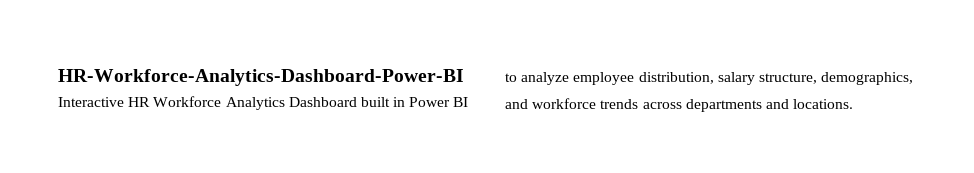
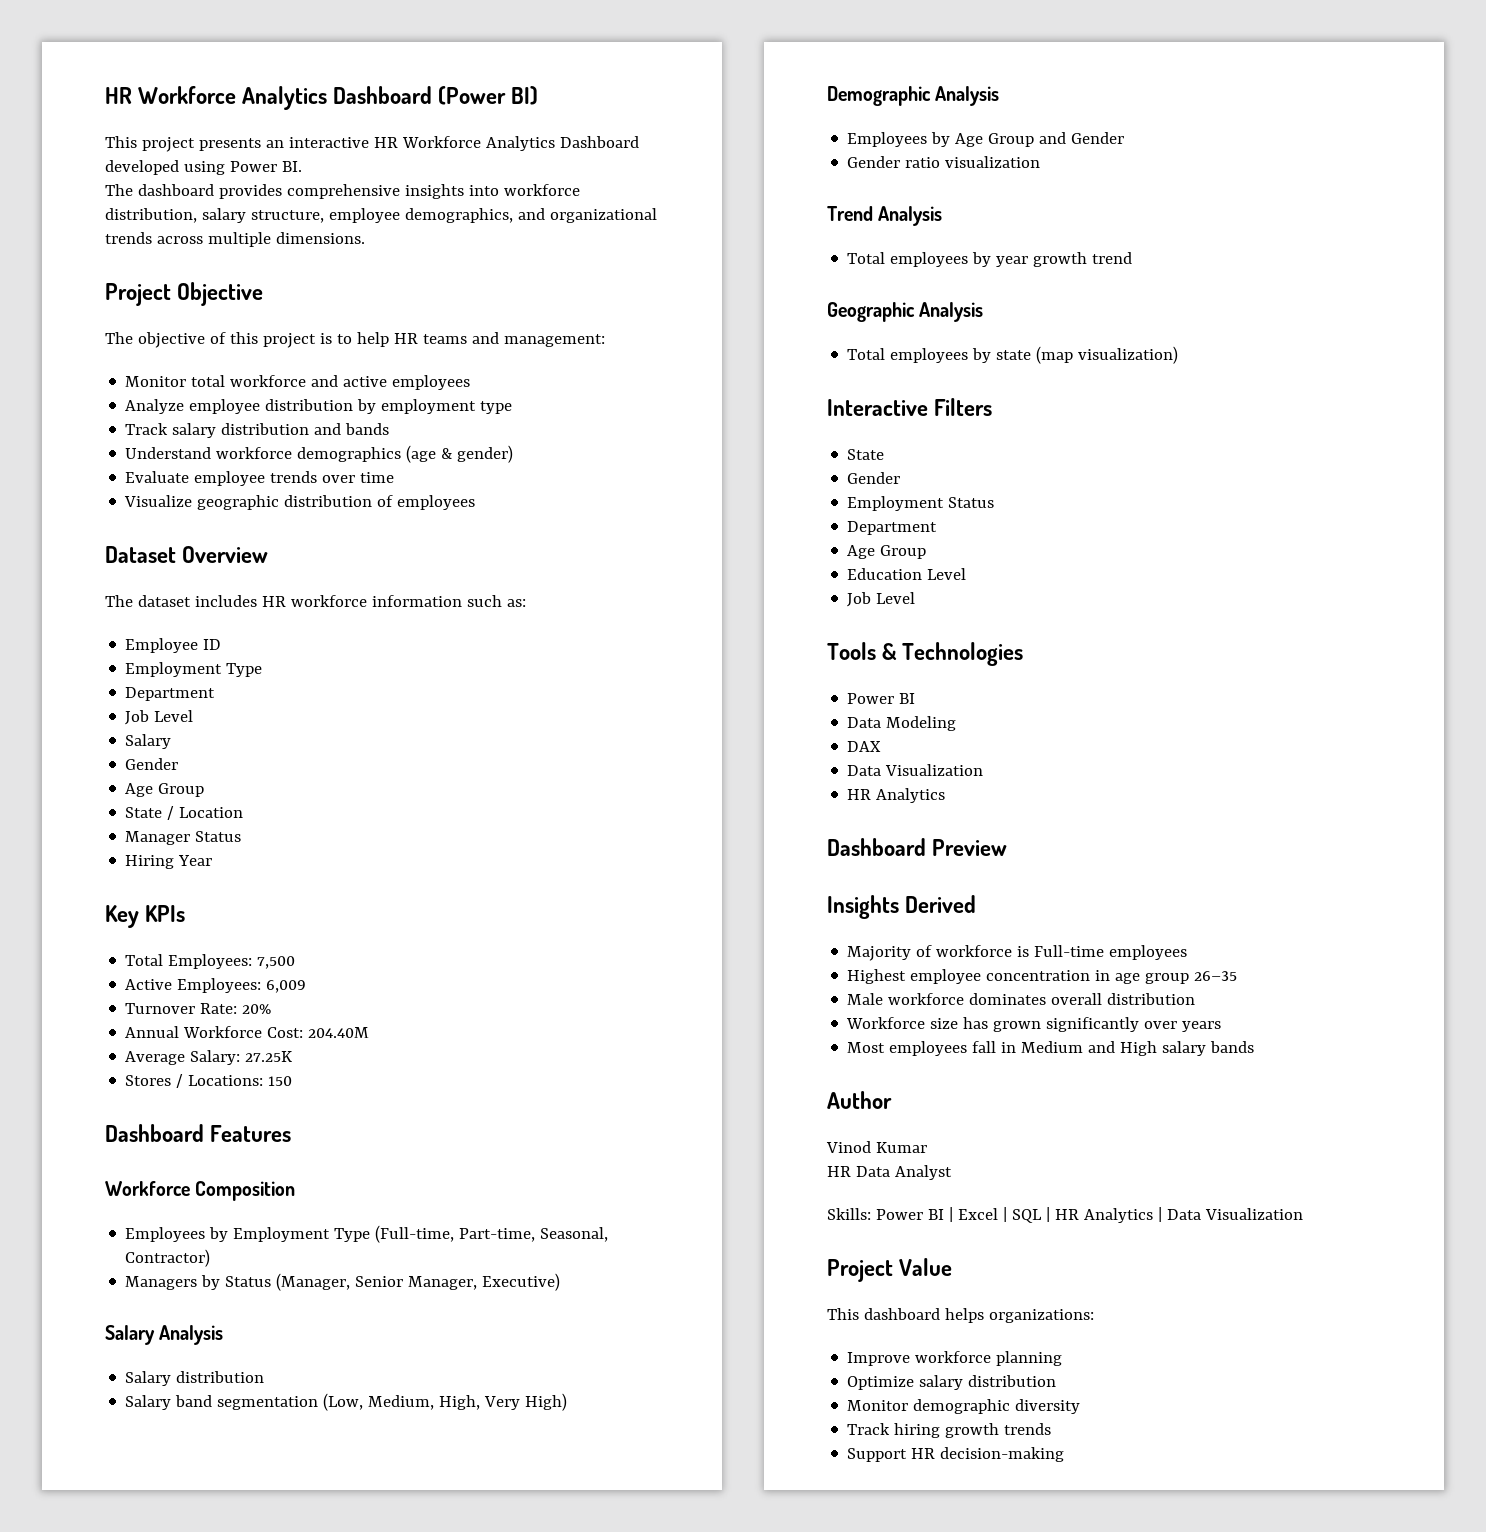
[58,69,464,86] [58,96,469,110] [505,72,635,85] HR-Workforce-Analytics-Dashboard-Power-BI // Interactive HR Workforce Analytics Dashboard built in Power BI to analyze employee -> [105,86,539,110] [105,136,639,152] [105,160,302,175] [105,184,580,199] HR Workforce Analytics Dashboard (Power BI) // This project presents an interactive HR Workforce Analytics Dashboard developed using Power BI. // The dashboard provides comprehensive insights into workforce
(817, 78) none -> [328,208,400,223] employee
[532,98,597,109] workforce -> [549,208,657,223] organizational
[685,99,854,112] departments and locations. -> [207,232,365,247] [105,282,264,306] [105,332,605,348] [125,375,471,390] [125,399,513,414] [125,423,390,438] [125,445,514,463] [125,471,395,486] [124,495,476,510] [105,546,269,563] [105,595,526,607] [125,638,222,653] [125,662,263,677] [125,687,216,701] [125,710,194,725] [125,734,172,749] [125,758,179,770] [125,783,205,797] [125,806,244,820] [125,831,242,845] [125,855,213,869] [105,905,186,928] [125,954,296,969] [125,978,307,993] [125,1003,272,1014] [125,1026,370,1038] [125,1050,293,1065] [125,1074,293,1088] [105,1124,292,1142] [105,1181,296,1201] [125,1225,609,1243] [125,1249,211,1267] [125,1273,561,1291] [105,1325,224,1345] [125,1371,265,1386] [125,1393,568,1411] [827,86,1000,106] [847,132,1125,147] [847,156,1041,168] [827,206,943,226] [847,252,1133,267] [827,302,984,322] [847,346,1179,364] [827,398,993,416] [847,449,885,460] [847,472,901,484] [847,496,995,511] [847,521,938,535] [847,545,927,559] [847,568,967,580] [847,592,916,607] [827,642,1024,666] [847,693,916,704] [847,716,957,731] [847,741,882,752] [847,764,984,776] [847,788,946,803] [827,838,1008,856] [827,895,977,919] [847,945,1188,961] [847,969,1238,984] [847,993,1196,1005] [846,1017,1222,1032] [847,1041,1255,1056] [827,1091,892,1109] [826,1141,927,1153] [827,1165,952,1180] [827,1207,1303,1223] [827,1258,953,1282] [827,1308,1094,1323] [847,1351,1063,1366] [847,1375,1057,1390] [847,1399,1081,1414] [847,1423,1052,1438] [847,1447,1065,1462] multiple dimensions. // Project Objective // The objective of this project is to help HR teams and management: // Monitor total workforce and active employees // Analyze employee distribution by employment type // Track salary distribution and bands // Understand workforce demographics (age & gender) // Evaluate employee trends over time // Visualize geographic distribution of employees // Dataset Overview // The dataset includes HR workforce information such as: // Employee ID // Employment Type // Department // Job Level // Salary // Gender // Age Group // State / Location // Manager Status // Hiring Year // Key KPIs // Total Employees: 7,500 // Active Employees: 6,009 // Turnover Rate: 20% // Annual Workforce Cost: 204.40M // Average Salary: 27.25K // Stores / Locations: 150 // Dashboard Features // Workforce Composition // Employees by Employment Type (Full-time, Part-time, Seasonal, Contractor) // Managers by Status (Manager, Senior Manager, Executive) // Salary Analysis // Salary distribution // Salary band segmentation (Low, Medium, High, Very High) // Demographic Analysis // Employees by Age Group and Gender // Gender ratio visualization // Trend Analysis // Total employees by year growth trend // Geographic Analysis // Total employees by state (map visualization) // Interactive Filters // State // Gender // Employment Status // Department // Age Group // Education Level // Job Level // Tools & Technologies // Power BI // Data Modeling // DAX // Data Visualization // HR Analytics // Dashboard Preview // Insights Derived // Majority of workforce is Full-time employees // Highest employee concentration in age group 26–35 // Male workforce dominates overall distribution // Workforce size has grown significantly over years // Most employees fall in Medium and High salary bands // Author // Vinod Kumar // HR Data Analyst // Skills: Power BI | Excel | SQL | HR Analytics | Data Visualization // Project Value // This dashboard helps organizations: // Improve workforce planning // Optimize salary distribution // Monitor demographic diversity // Track hiring growth trends // Support HR decision-making

